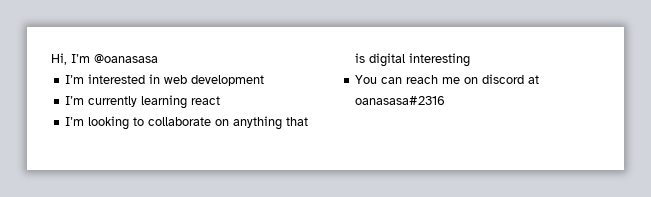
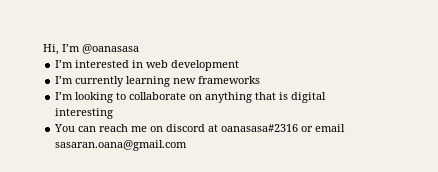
[191,96,221,105] react -> [173,76,261,84] new frameworks
(446, 100) none -> [301,124,346,132] [55,140,188,151] or email sasaran.oana@gmail.com

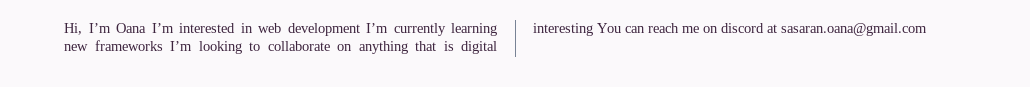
[82,44,139,54] @oanasasa // -> [116,23,146,33] Oana
(240, 65) // -> (360, 29) none
(261, 80) // -> (163, 45) none
(114, 113) // -> (593, 29) none
[221,124,346,132] oanasasa#2316 or email -> (777, 28) none

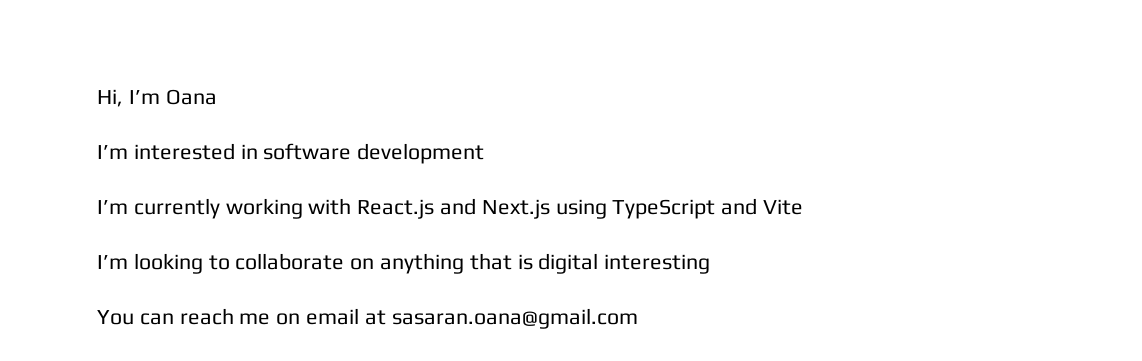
(146, 28) none -> (217, 97) //
[258,23,281,33] web -> [263,143,352,160] software
(360, 29) none -> (485, 153) //
[451,23,497,36] [64,40,163,51] learning new frameworks -> [225,198,804,219] working with React.js and Next.js using TypeScript and Vite //
(593, 29) none -> (711, 264) //
[721,23,764,33] discord -> [306,308,360,325] email

